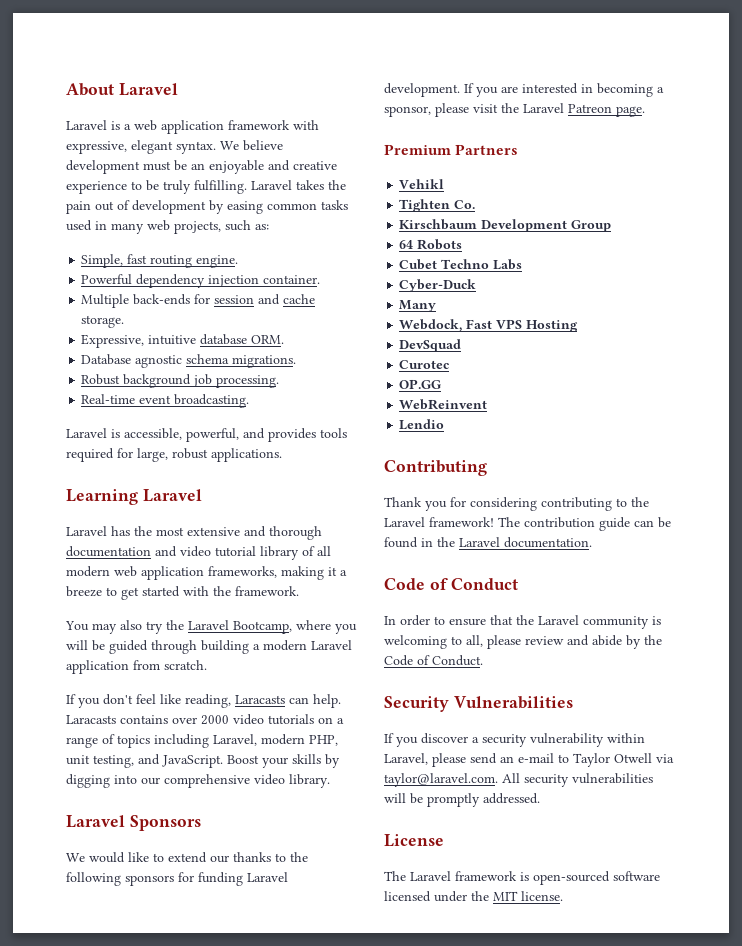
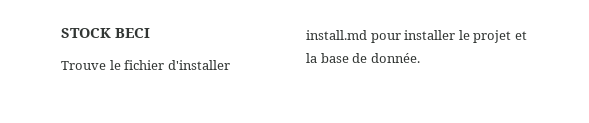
[66,83,178,96] [66,120,319,134] [66,140,283,154] [66,160,337,174] [66,180,346,194] [66,200,348,214] [66,220,269,234] [81,254,239,268] [81,274,321,288] [81,294,316,308] [81,315,125,328] [81,334,285,348] [81,354,297,368] [81,374,280,388] [81,394,250,408] [66,428,347,442] [66,448,282,462] [66,489,202,505] [66,526,322,540] [66,546,331,560] [66,566,347,580] [66,586,299,600] [65,620,357,634] [66,640,352,654] [66,660,207,674] [66,694,341,708] [66,714,344,725] [66,734,338,748] [66,754,340,768] [66,774,330,788] [66,815,201,831] [66,852,308,863] [66,872,288,886] [384,83,664,97] [384,103,645,117] [384,144,519,155] [399,179,445,189] [399,199,476,212] [399,219,612,232] [399,239,463,250] [399,259,523,270] [399,279,477,292] [399,300,437,312] [399,319,579,332] [399,339,462,352] [399,360,450,369] [399,379,442,389] [399,399,488,410] [399,419,445,430] [384,460,487,476] [384,497,649,511] [384,517,671,531] [384,537,592,548] [384,578,519,590] [384,615,661,629] [384,635,662,649] [384,655,483,666] [384,696,573,712] [384,733,645,747] [384,753,674,767] [384,773,653,787] [384,793,540,807] [384,834,444,847] [384,871,660,885] [384,891,563,902] About Laravel // Laravel is a web application framework with expressive, elegant syntax. We believe development must be an enjoyable and creative experience to be truly fulfilling. Laravel takes the pain out of development by easing common tasks used in many web projects, such as: // Simple, fast routing engine. // Powerful dependency injection container. // Multiple back-ends for session and cache storage. // Expressive, intuitive database ORM. // Database agnostic schema migrations. // Robust background job processing. // Real-time event broadcasting. // Laravel is accessible, powerful, and provides tools required for large, robust applications. // Learning Laravel // Laravel has the most extensive and thorough documentation and video tutorial library of all modern web application frameworks, making it a breeze to get started with the framework. // You may also try the Laravel Bootcamp, where you will be guided through building a modern Laravel application from scratch. // If you don't feel like reading, Laracasts can help. Laracasts contains over 2000 video tutorials on a range of topics including Laravel, modern PHP, unit testing, and JavaScript. Boost your skills by digging into our comprehensive video library. // Laravel Sponsors // We would like to extend our thanks to the following sponsors for funding Laravel development. If you are interested in becoming a sponsor, please visit the Laravel Patreon page. // Premium Partners // Vehikl // Tighten Co. // Kirschbaum Development Group // 64 Robots // Cubet Techno Labs // Cyber-Duck // Many // Webdock, Fast VPS Hosting // DevSquad // Curotec // OP.GG // WebReinvent // Lendio // Contributing // Thank you for considering contributing to the Laravel framework! The contribution guide can be found in the Laravel documentation. // Code of Conduct // In order to ensure that the Laravel community is welcoming to all, please review and abide by the Code of Conduct. // Security Vulnerabilities // If you discover a security vulnerability within Laravel, please send an e-mail to Taylor Otwell via taylor@laravel.com. All security vulnerabilities will be promptly addressed. // License // The Laravel framework is open-sourced software licensed under the MIT license. -> [61,28,150,38] [61,60,230,70] [306,30,527,43] [306,53,420,63] STOCK BECI // Trouve le fichier d'installer install.md pour installer le projet et la base de donnée.

